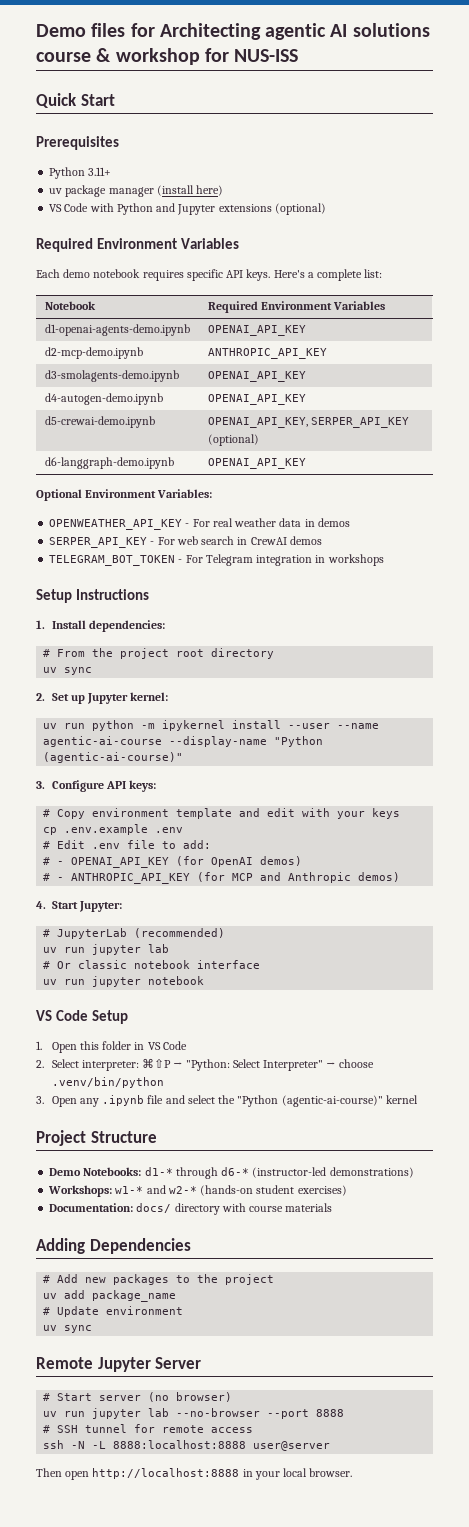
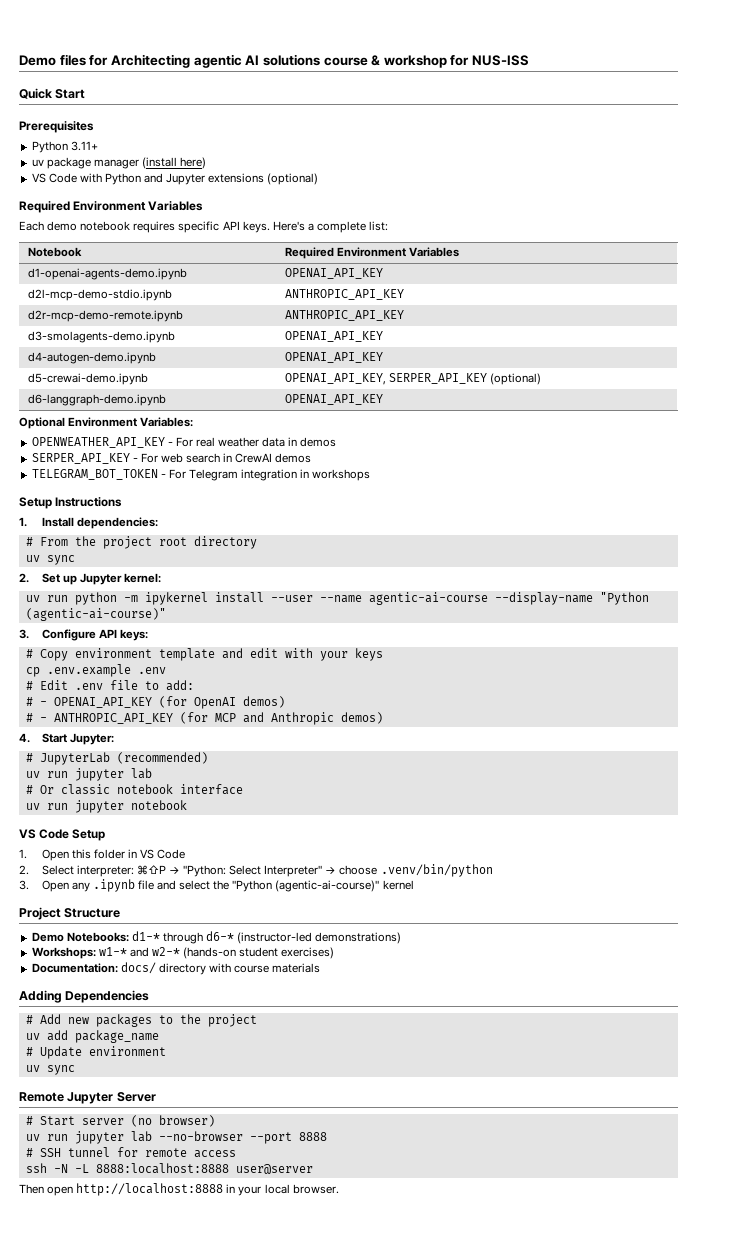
[44,347,143,359] d2-mcp-demo.ipynb -> [27,289,172,301] [284,289,404,300] [27,310,183,322] d2l-mcp-demo-stdio.ipynb | ANTHROPIC_API_KEY // d2r-mcp-demo-remote.ipynb

